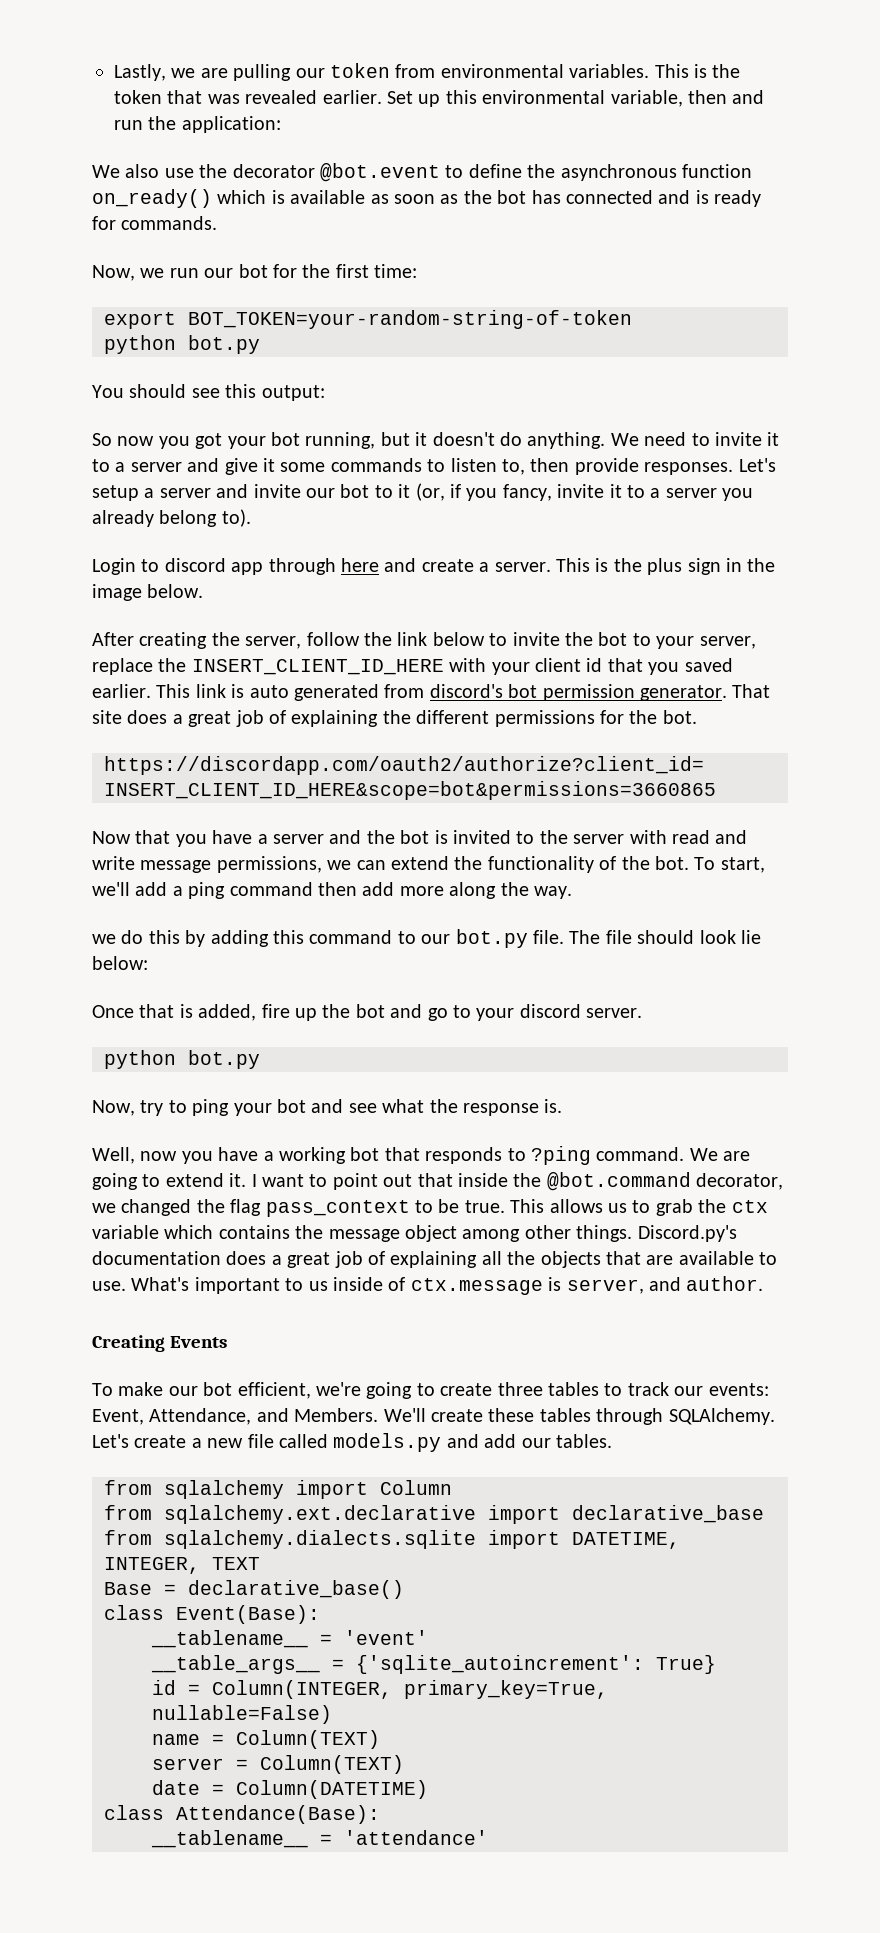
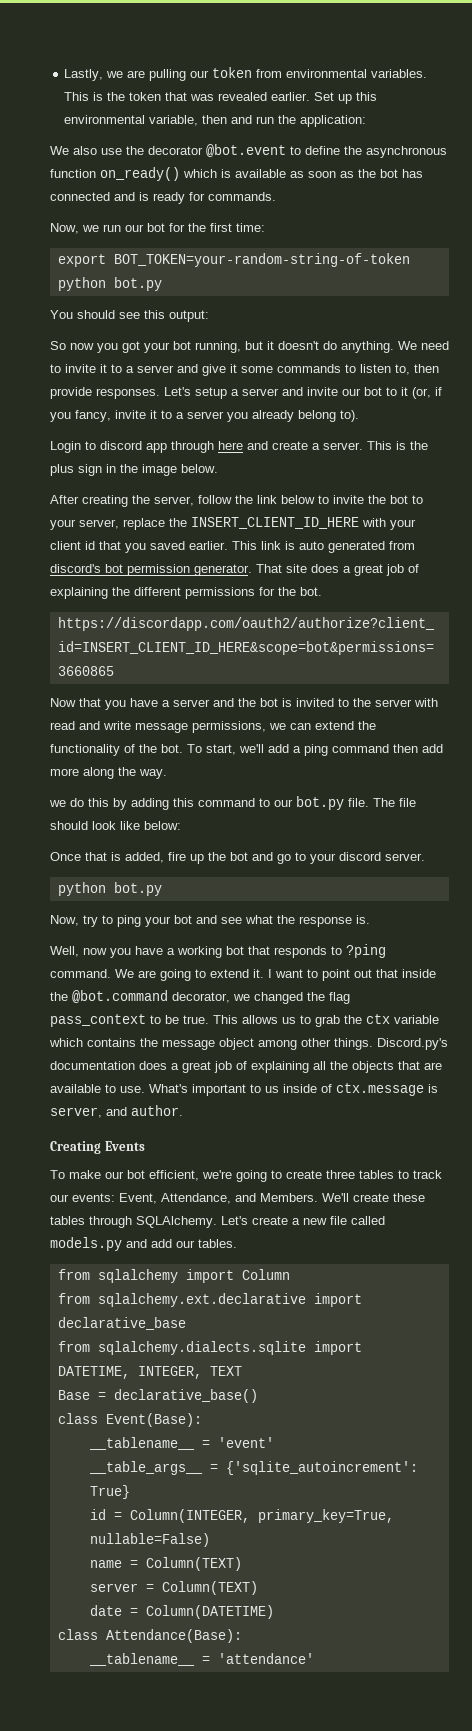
[740,930,761,944] lie -> [120,821,140,830] like

